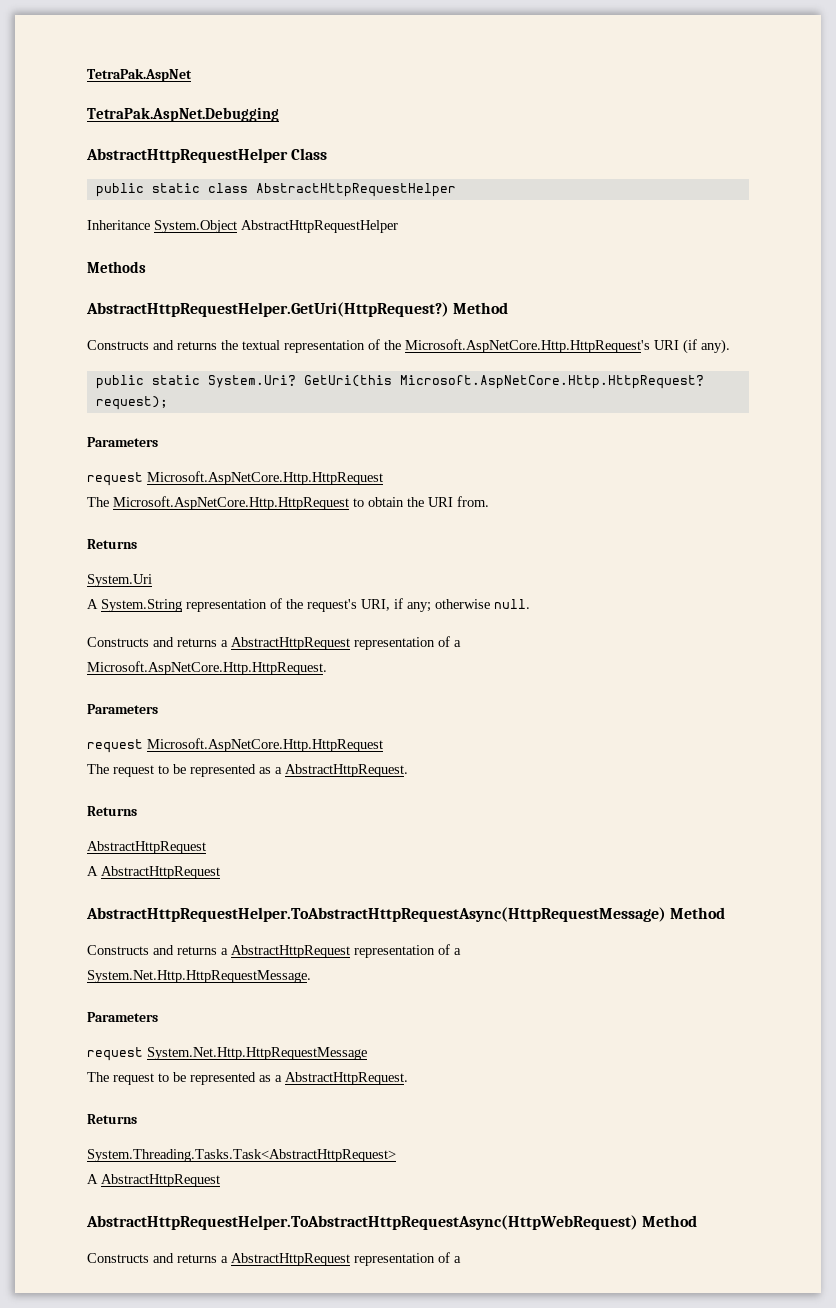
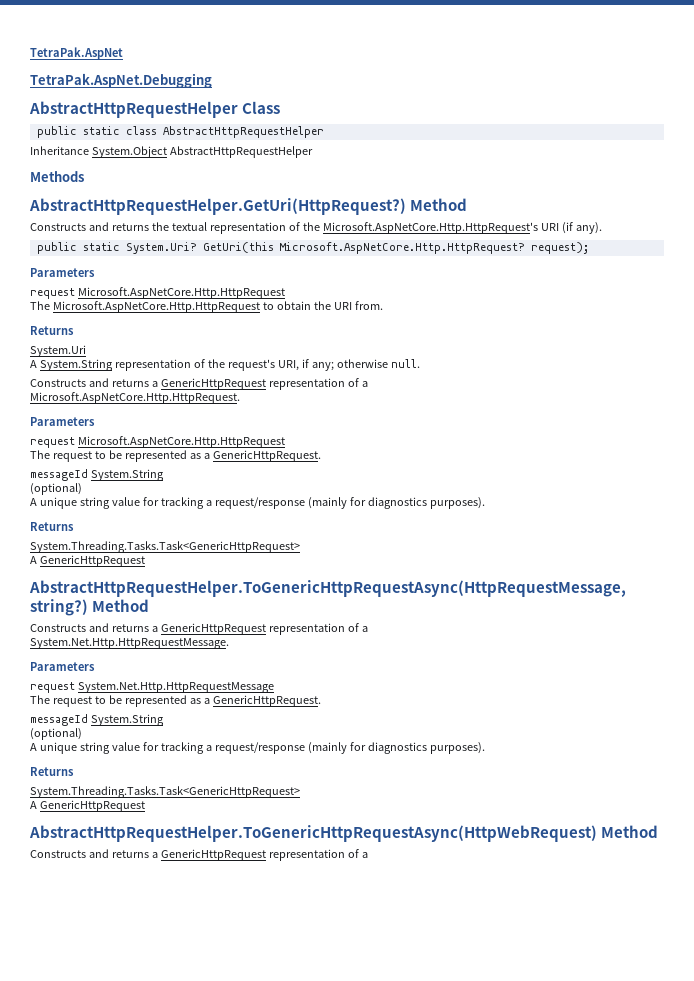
[231,637,350,650] AbstractHttpRequest -> [160,378,266,390] GenericHttpRequest
[285,764,408,777] [87,806,137,816] [87,841,206,854] [87,866,220,879] [86,907,726,922] [87,945,350,958] AbstractHttpRequest. // Returns // AbstractHttpRequest // A AbstractHttpRequest // AbstractHttpRequestHelper.ToAbstractHttpRequestAsync(HttpRequestMessage) Method // Constructs and returns a AbstractHttpRequest -> [212,450,321,462] [30,469,164,481] [30,483,82,495] [30,497,485,509] [30,522,74,531] [30,541,300,553] [30,555,145,567] [29,580,626,597] [30,599,150,616] [30,623,266,635] GenericHttpRequest. // messageId System.String // (optional) // A unique string value for tracking a request/response (mainly for diagnostics purposes). // Returns // System.Threading.Tasks.Task<GenericHttpRequest> // A GenericHttpRequest // AbstractHttpRequestHelper.ToGenericHttpRequestAsync(HttpRequestMessage, string?) Method // Constructs and returns a GenericHttpRequest
[285,1072,408,1085] [87,1114,137,1124] [87,1149,396,1162] [87,1174,220,1187] [86,1215,698,1230] [87,1253,350,1266] AbstractHttpRequest. // Returns // System.Threading.Tasks.Task<AbstractHttpRequest> // A AbstractHttpRequest // AbstractHttpRequestHelper.ToAbstractHttpRequestAsync(HttpWebRequest) Method // Constructs and returns a AbstractHttpRequest -> [212,695,321,707] [30,714,164,726] [30,728,82,740] [30,742,485,754] [30,767,74,776] [30,786,300,798] [30,800,145,812] [29,825,659,842] [30,849,266,861] GenericHttpRequest. // messageId System.String // (optional) // A unique string value for tracking a request/response (mainly for diagnostics purposes). // Returns // System.Threading.Tasks.Task<GenericHttpRequest> // A GenericHttpRequest // AbstractHttpRequestHelper.ToGenericHttpRequestAsync(HttpWebRequest) Method // Constructs and returns a GenericHttpRequest

